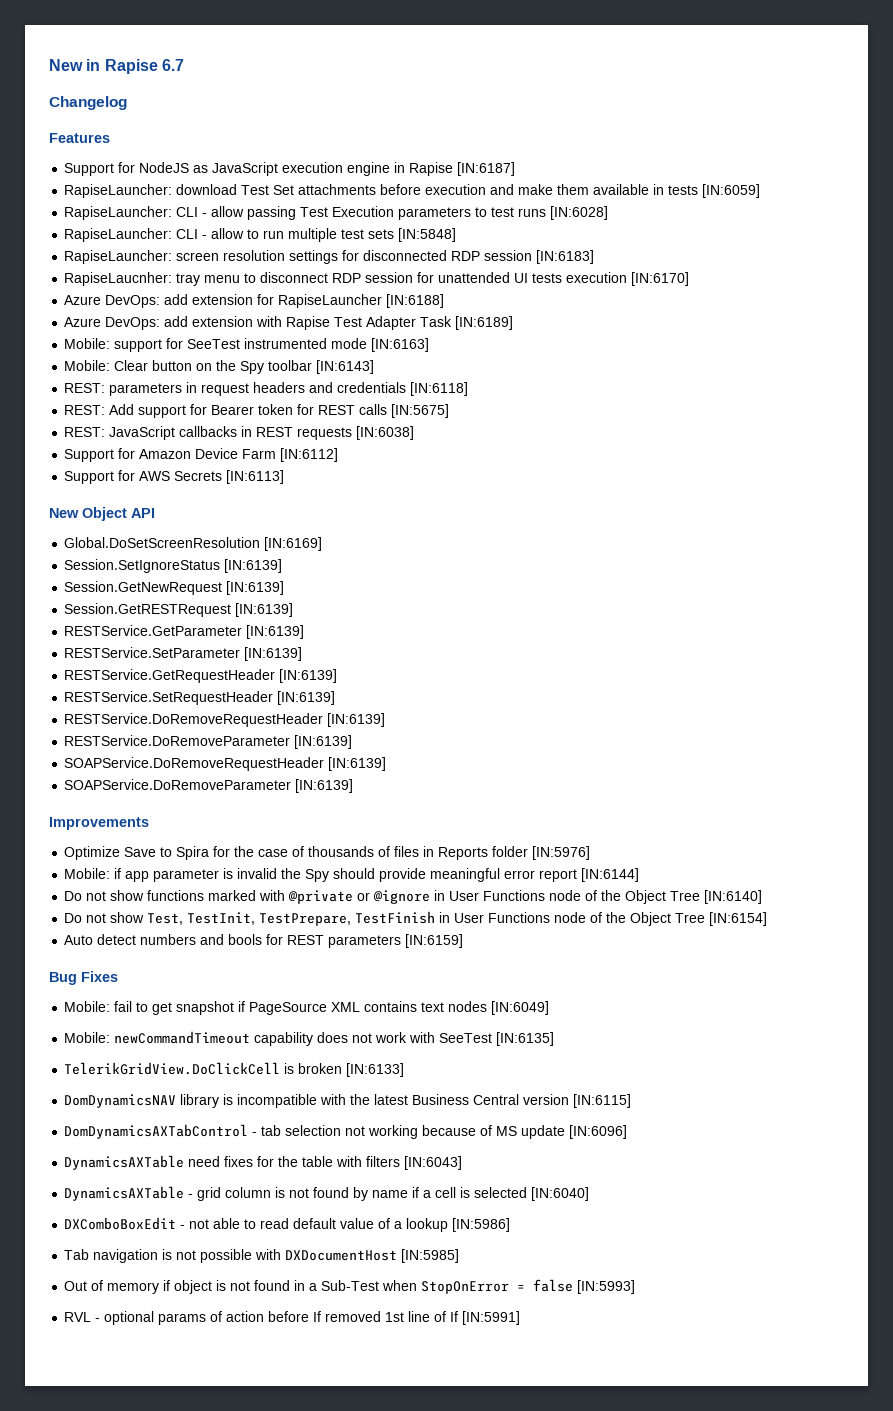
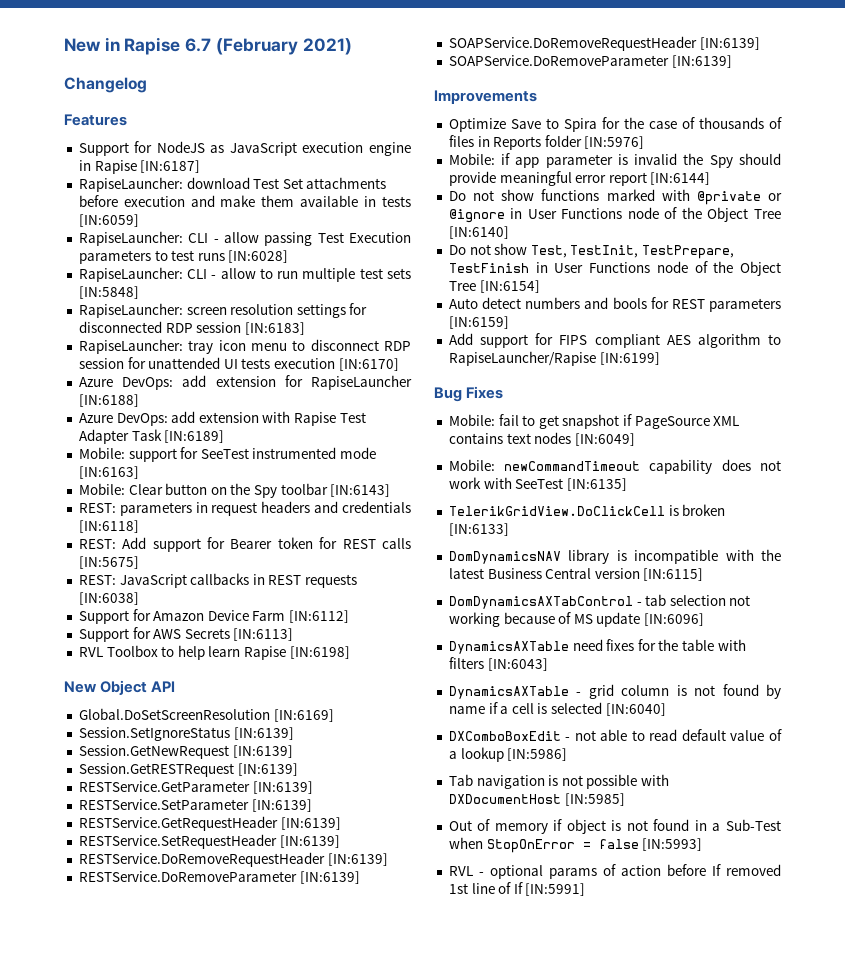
(184, 65) none -> [215,38,352,55] (February 2021)
[64,272,201,286] RapiseLaucnher: tray -> [78,339,246,354] RapiseLauncher: tray icon
(285, 477) none -> [78,645,350,660] // RVL Toolbox to help learn Rapise [IN:6198]
(464, 941) none -> [448,333,781,348] [448,351,660,366] // Add support for FIPS compliant AES algorithm to RapiseLauncher/Rapise [IN:6199]

